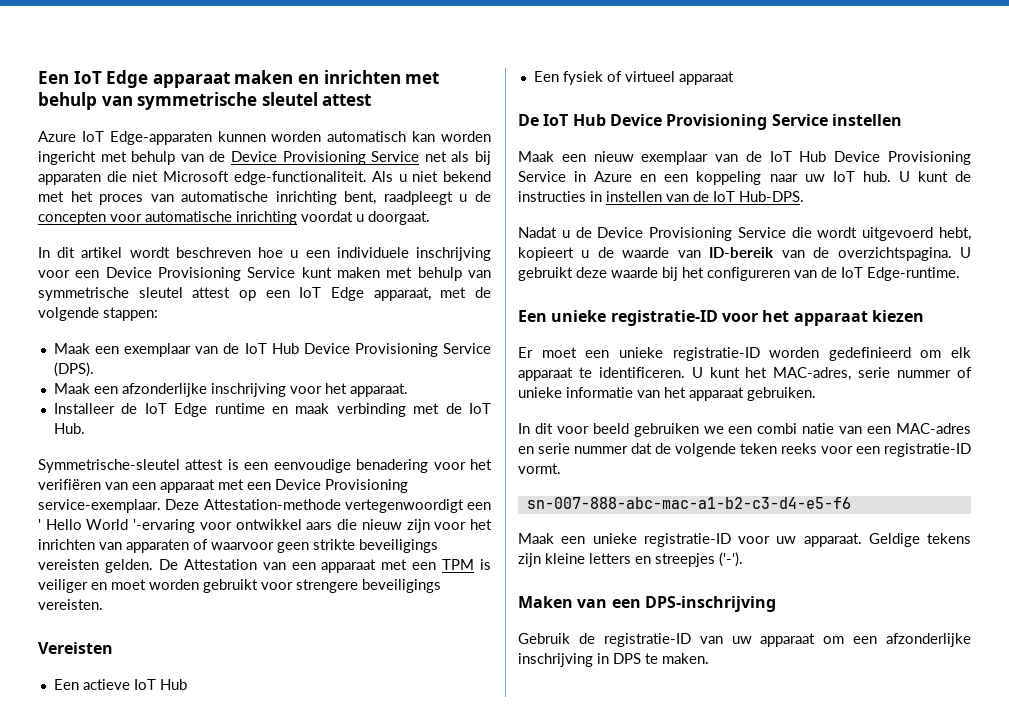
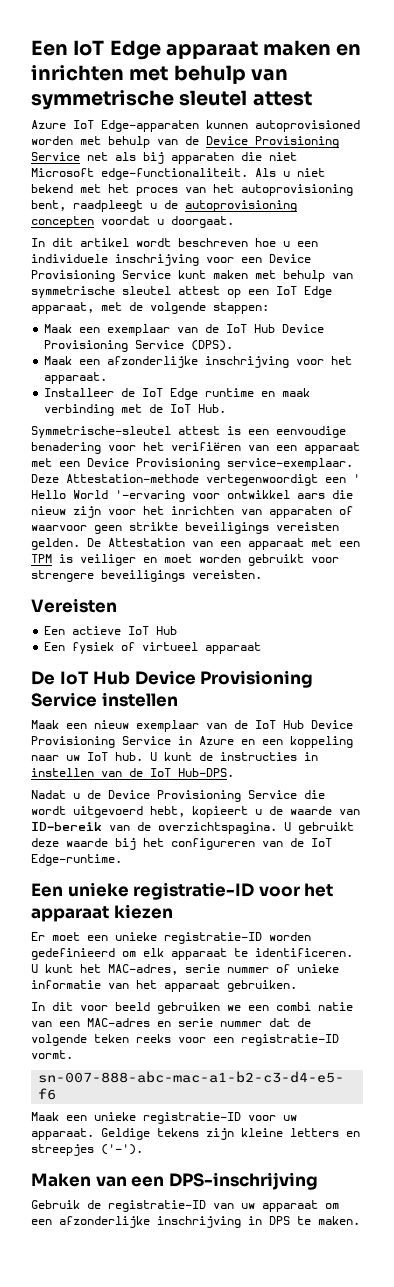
[271,131,491,142] [38,151,96,165] worden automatisch kan worden ingericht -> [255,120,360,132] [31,136,73,145] autoprovisioned worden
[181,191,337,205] automatische inrichting -> [213,184,353,196] het autoprovisioning
[38,211,297,225] concepten voor automatische inrichting -> [185,200,297,212] [31,216,94,228] autoprovisioning concepten

